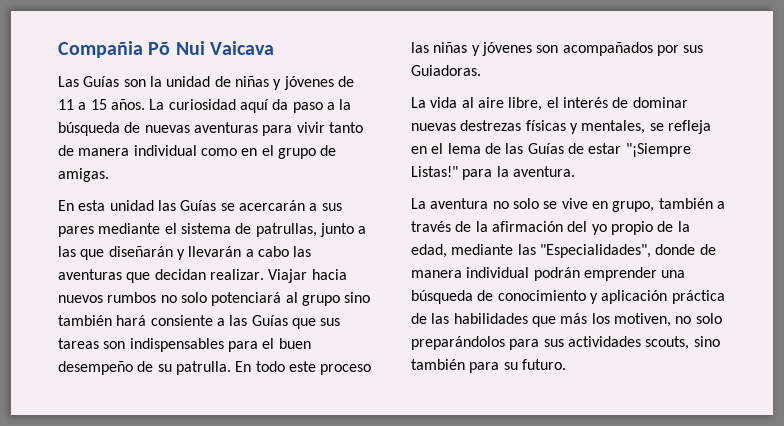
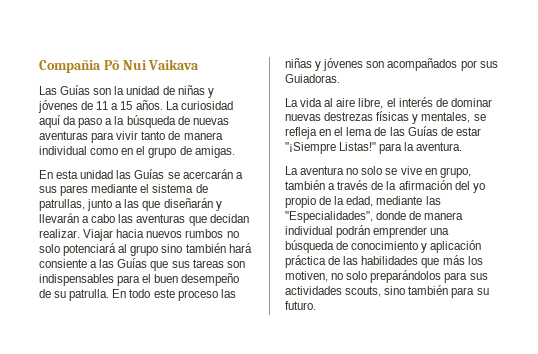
[209,41,274,55] Vaicava -> [148,59,200,70] Vaikava

